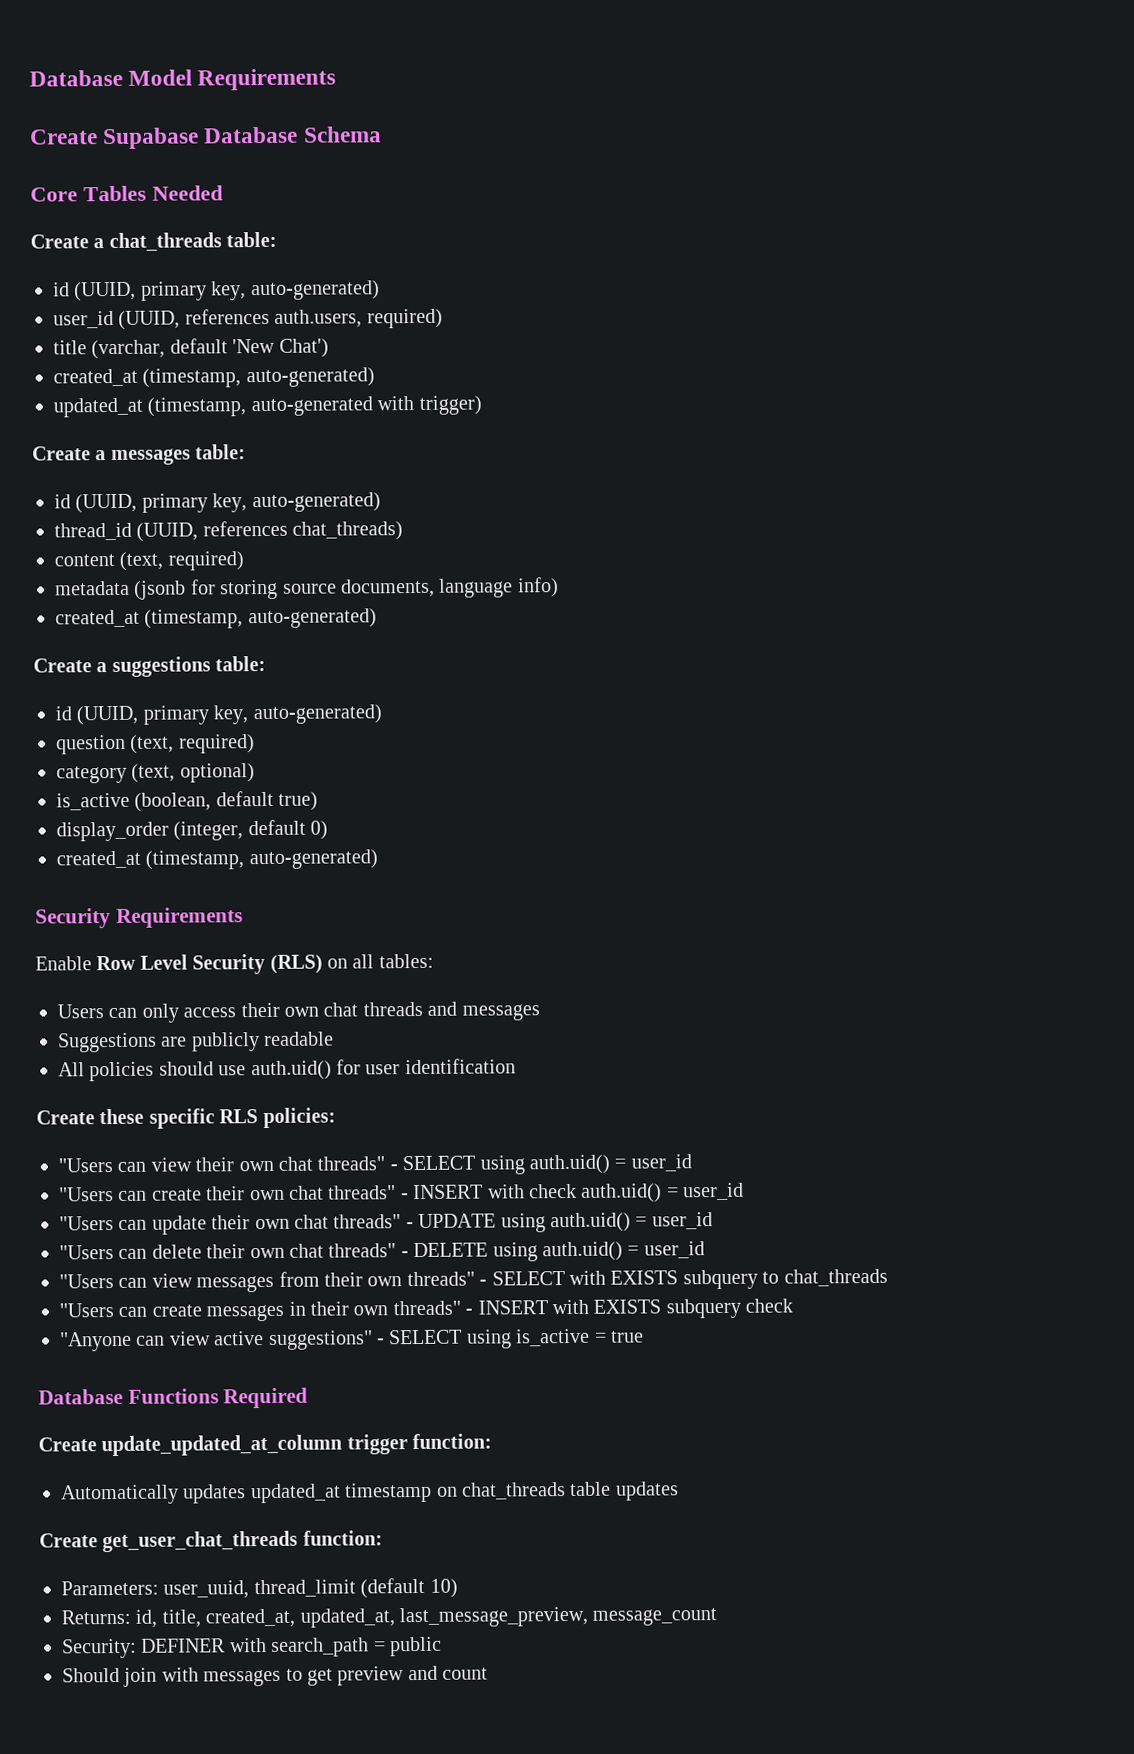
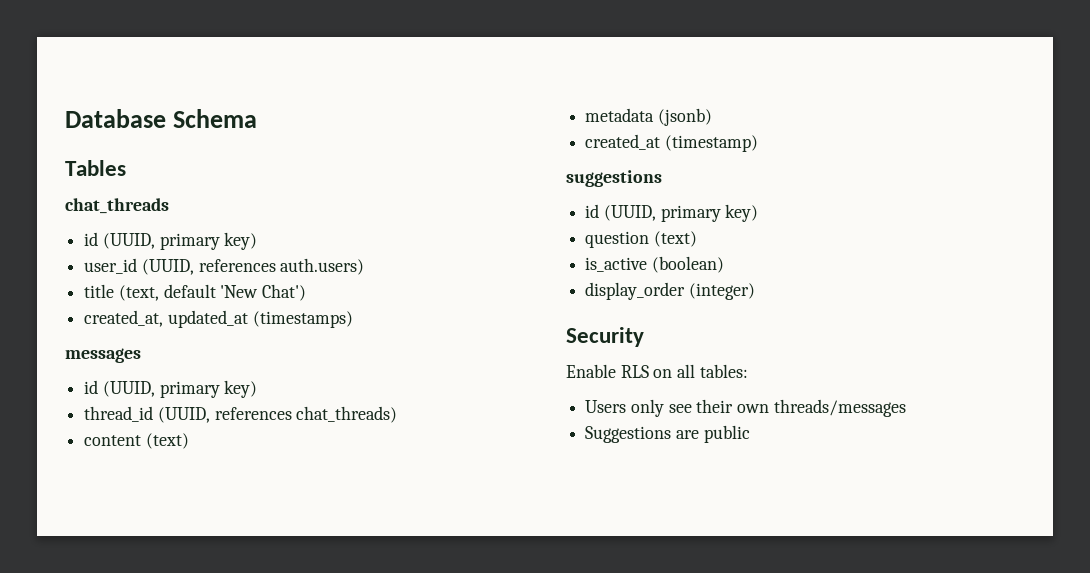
[29,68,337,91] [30,126,299,150] Database Model Requirements // Create Supabase Database -> [65,109,166,128] Database
[30,187,78,202] Core -> (257, 118) none
[152,185,223,201] [30,231,278,253] [53,280,380,302] Needed // Create a chat_threads table: // id (UUID, primary key, auto-generated) -> [65,198,169,214] [84,232,258,250] // chat_threads // id (UUID, primary key)
[274,308,443,329] auth.users, required) -> [280,258,365,275] auth.users)
[91,339,166,360] (varchar, -> [118,285,159,301] (text,
[53,367,375,388] [53,395,482,418] [32,444,247,466] [54,492,381,514] created_at (timestamp, auto-generated) // updated_at (timestamp, auto-generated with trigger) // Create a messages table: // id (UUID, primary key, auto-generated) -> [84,310,353,328] [65,348,141,363] [84,380,258,398] created_at, updated_at (timestamps) // messages // id (UUID, primary key)
[119,551,244,571] (text, required) -> [145,433,189,449] (text)
[134,577,559,600] [55,608,377,629] [33,658,108,673] (jsonb for storing source documents, language info) // created_at (timestamp, auto-generated) // Create a -> [657,108,712,126] [585,134,758,152] (jsonb) // created_at (timestamp) //
[215,655,267,672] [55,704,382,726] table: // id (UUID, primary key, auto-generated) -> [585,204,759,222] // id (UUID, primary key)
[130,734,255,754] [56,763,255,784] [56,790,319,812] [56,819,329,842] [56,849,378,870] [35,907,243,929] (text, required) // category (text, optional) // is_active (boolean, default true) // display_order (integer, default 0) // created_at (timestamp, auto-generated) // Security Requirements -> [653,231,697,247] [585,256,724,273] [585,282,755,300] [566,327,644,347] (text) // is_active (boolean) // display_order (integer) // Security
[96,954,323,975] Row Level Security (RLS) -> [620,365,649,378] RLS
[108,1001,540,1023] [58,1031,335,1053] [58,1058,516,1082] [36,1107,336,1129] [58,1154,692,1175] [59,1182,745,1203] [59,1212,713,1235] [59,1241,705,1262] [59,1268,888,1293] [59,1298,794,1322] [60,1328,644,1352] [38,1387,309,1409] [38,1433,493,1457] [61,1481,679,1505] [39,1530,383,1553] [61,1577,458,1599] [61,1606,718,1628] [62,1636,442,1659] [62,1665,489,1687] can only access their own chat threads and messages // Suggestions are publicly readable // All policies should use auth.uid() for user identification // Create these specific RLS policies: // "Users can view their own chat threads" - SELECT using auth.uid() = user_id // "Users can create their own chat threads" - INSERT with check auth.uid() = user_id // "Users can update their own chat threads" - UPDATE using auth.uid() = user_id // "Users can delete their own chat threads" - DELETE using auth.uid() = user_id // "Users can view messages from their own threads" - SELECT with EXISTS subquery to chat_threads // "Users can create messages in their own threads" - INSERT with EXISTS subquery check // "Anyone can view active suggestions" - SELECT using is_active = true // Database Functions Required // Create update_updated_at_column trigger function: // Automatically updates updated_at timestamp on chat_threads table updates // Create get_user_chat_threads function: // Parameters: user_uuid, thread_limit (default 10) // Returns: id, title, created_at, updated_at, last_message_preview, message_count // Security: DEFINER with search_path = public // Should join with messages to get preview and count -> [630,399,906,417] [585,425,750,443] only see their own threads/messages // Suggestions are public

